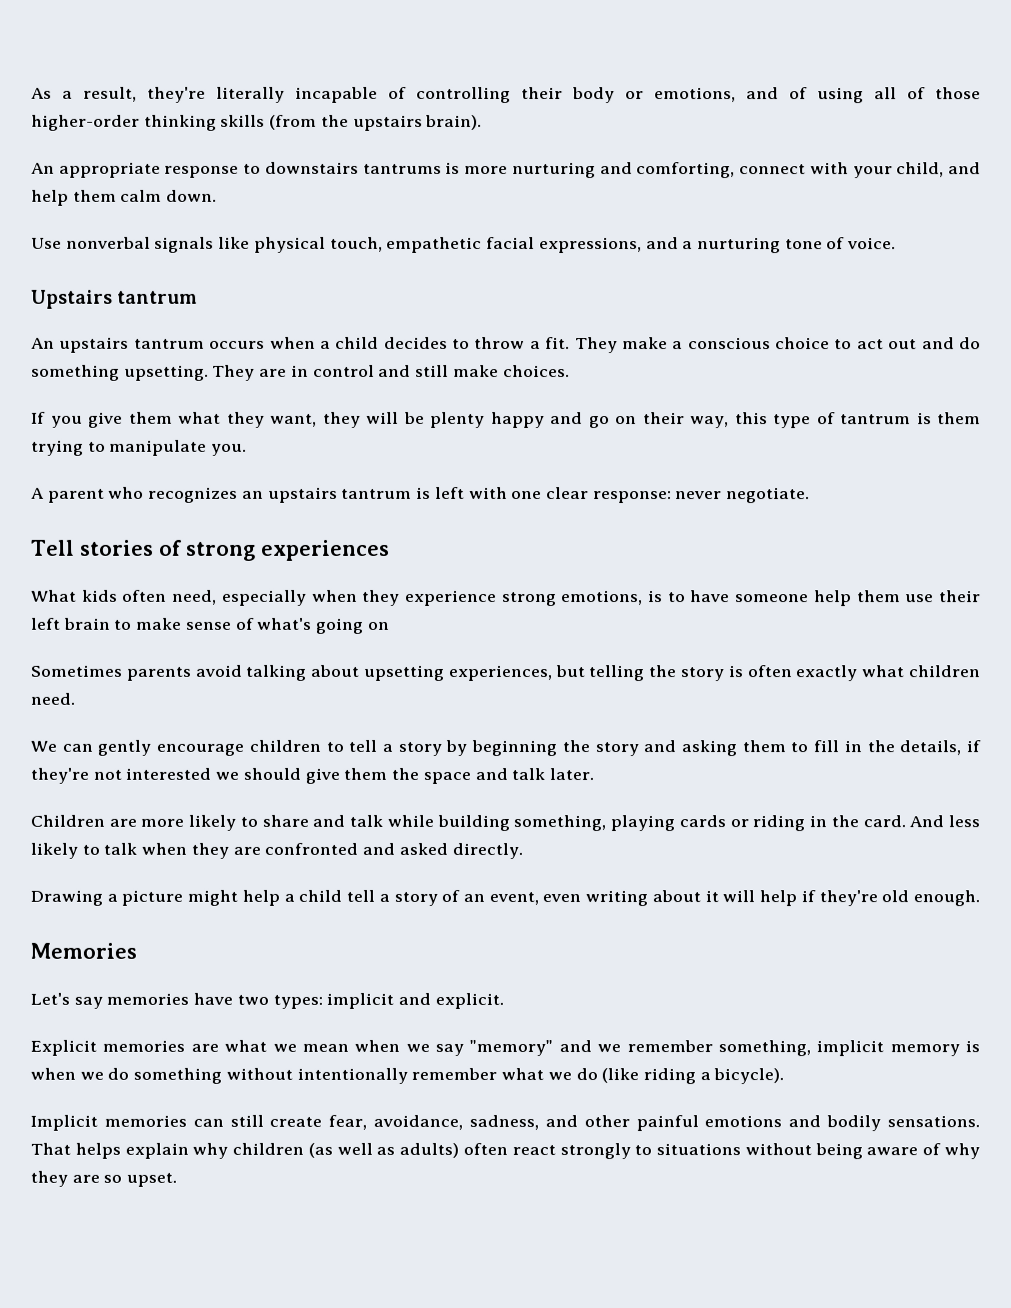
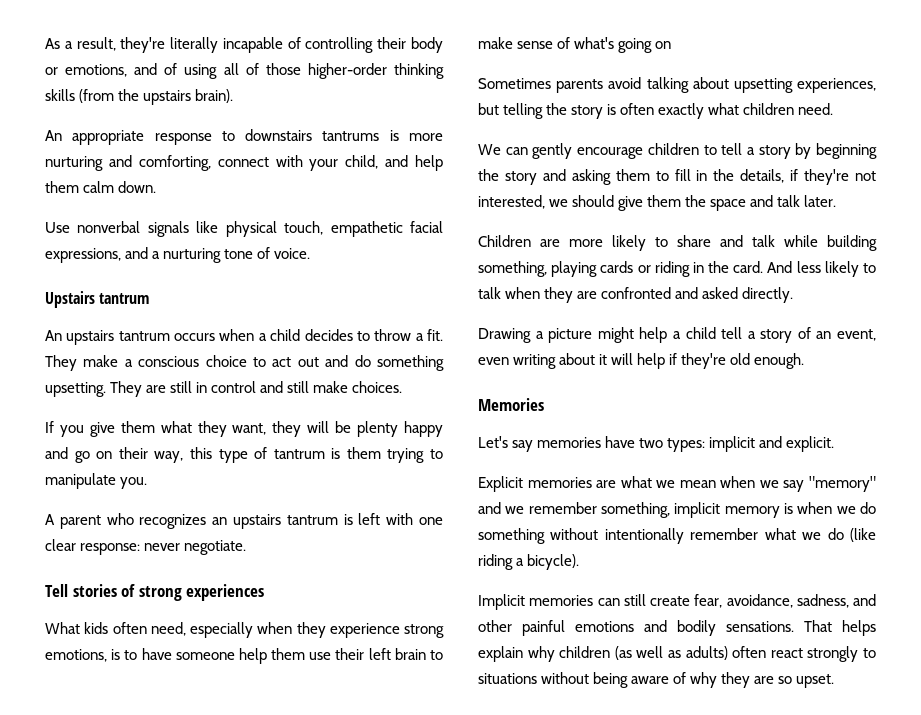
(288, 372) none -> [170,381,193,393] still
[125,767,212,780] interested -> [478,195,545,209] interested,

